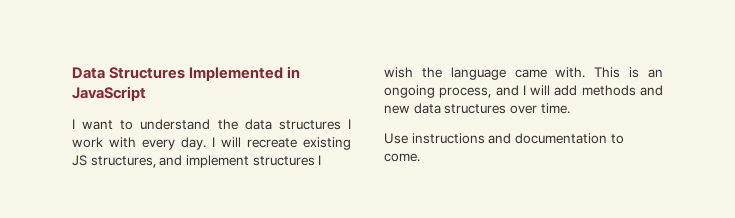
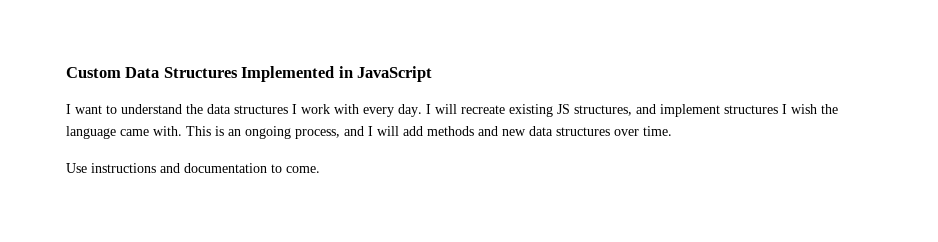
(72, 73) none -> [66,67,121,78] Custom

